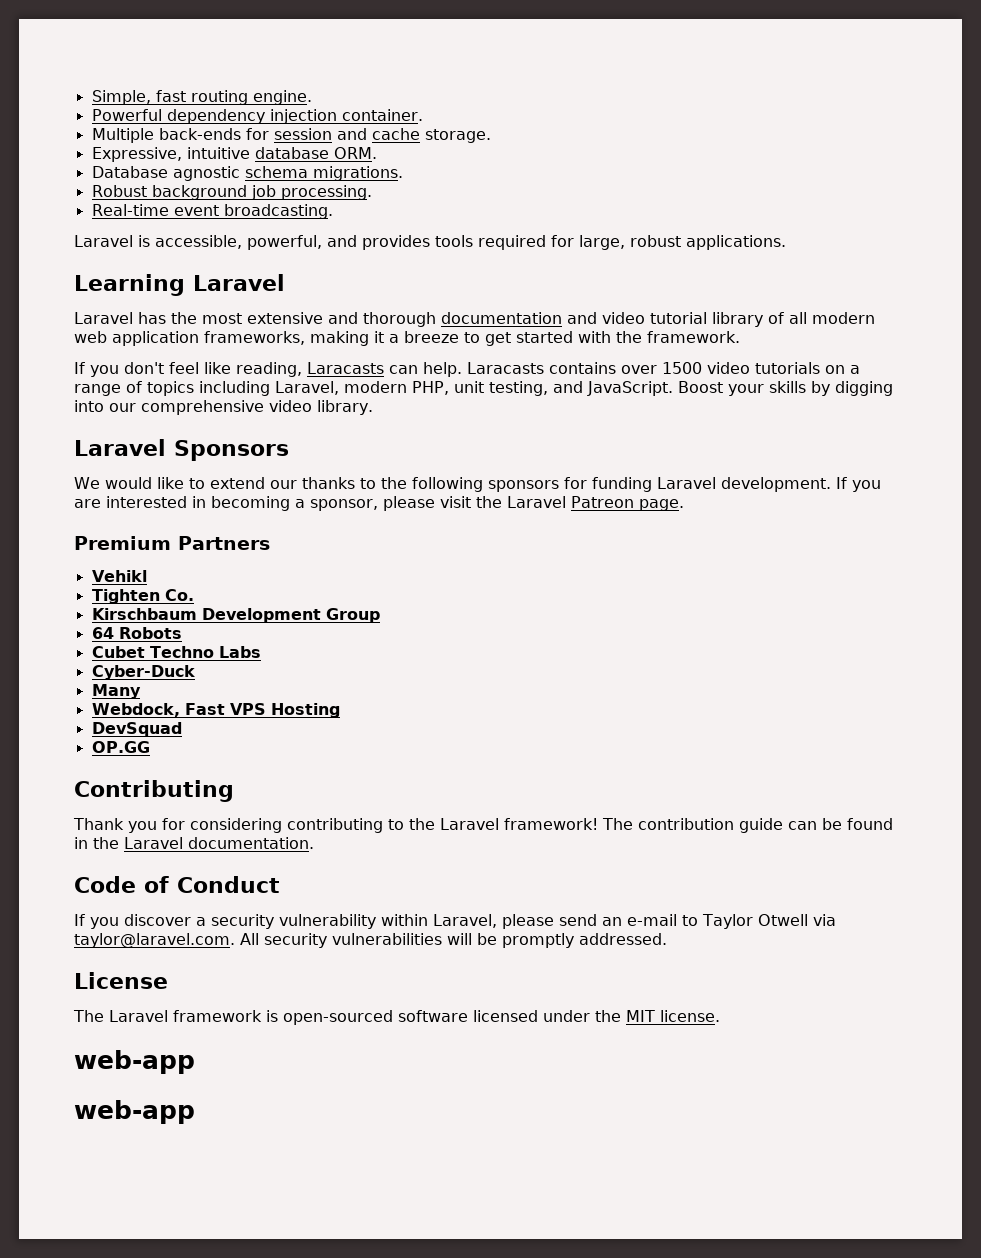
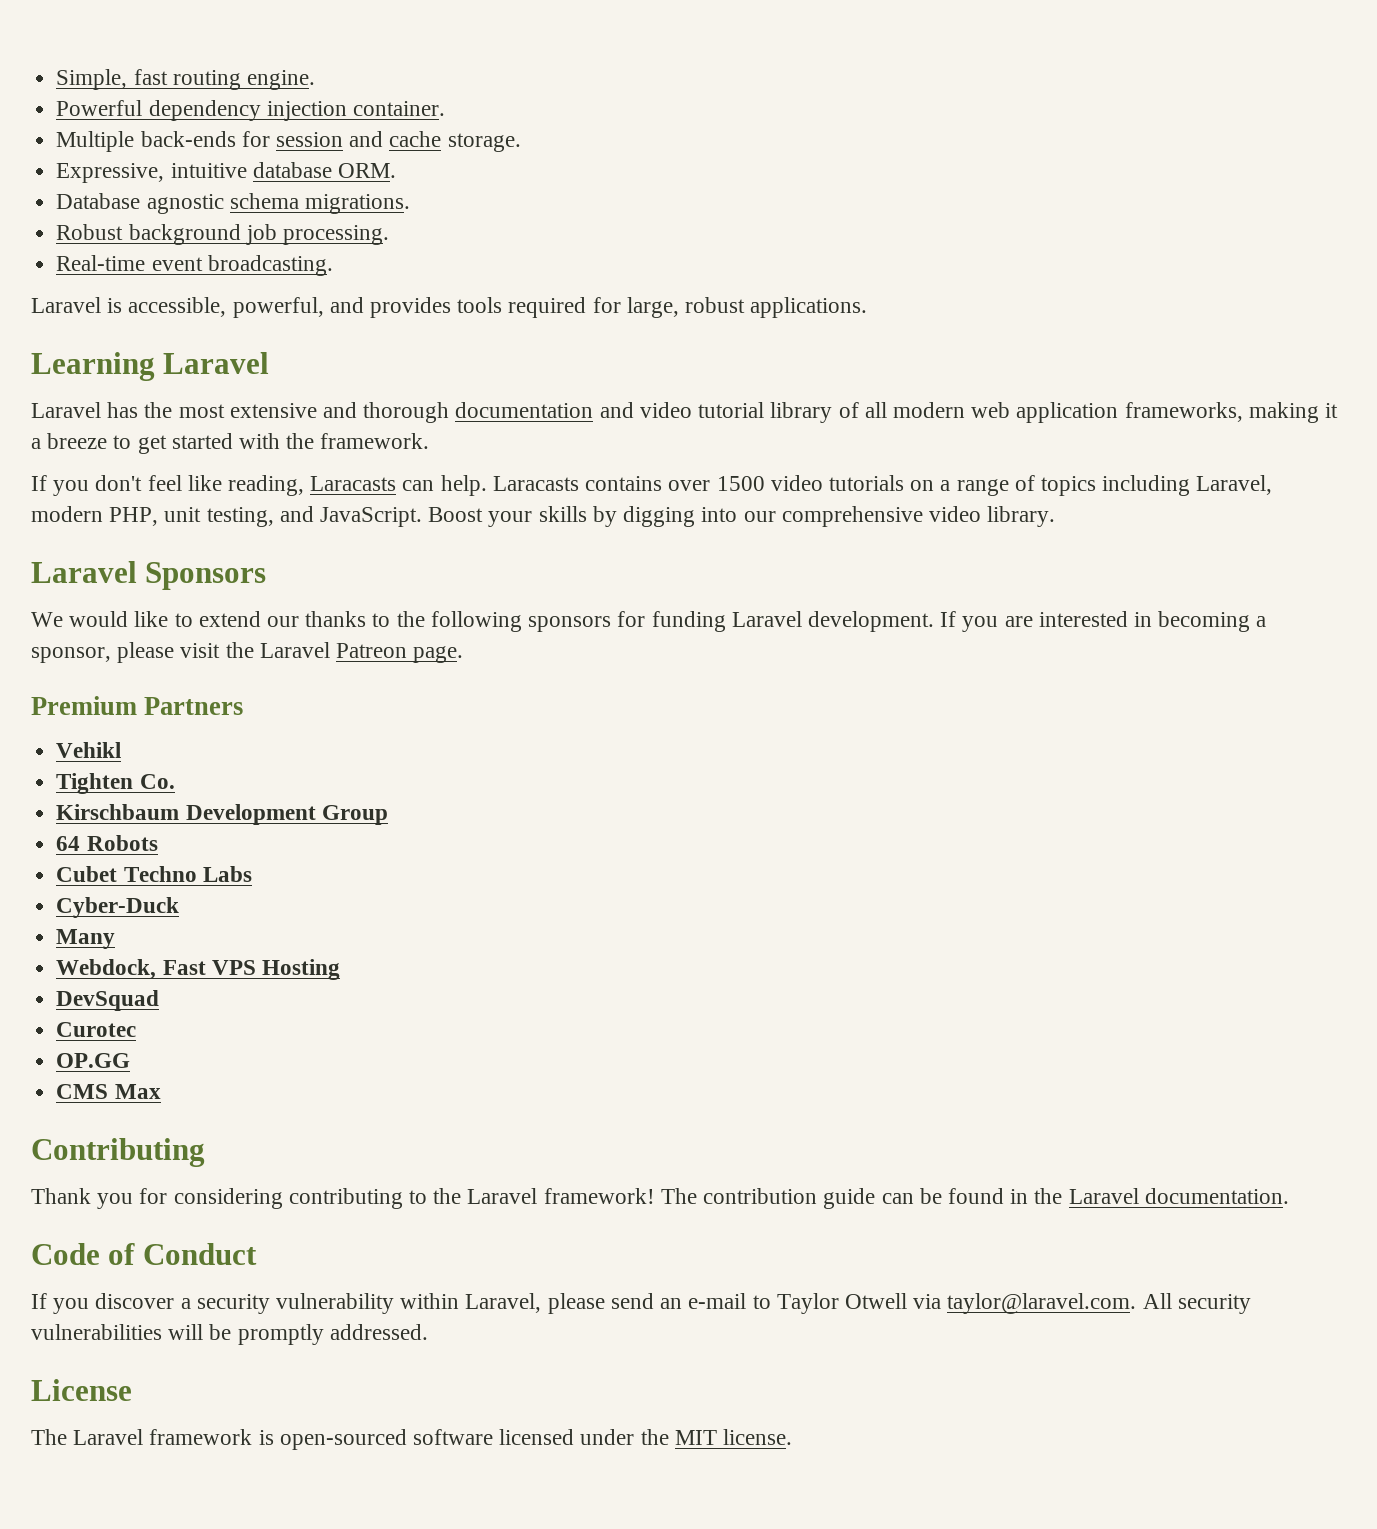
(182, 729) none -> [56,1022,137,1037] // Curotec
(150, 747) none -> [56,1084,161,1099] // CMS Max
[74,1050,195,1074] [74,1100,195,1124] // web-app // web-app -> (793, 1437) none

